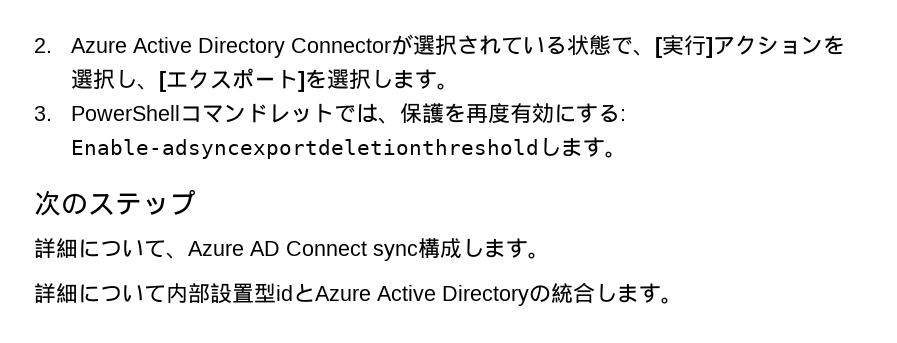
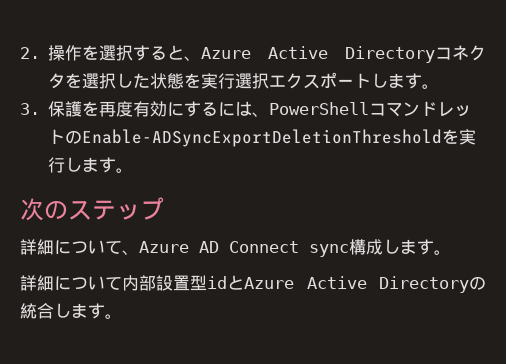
[70,34,845,58] [70,69,166,92] Azure Active Directory Connectorが選択されている状態で、[実行]アクションを選択し、[ -> [48,45,486,63] [48,73,270,89] 操作を選択すると、Azure Active Directoryコネクタを選択した状態を実行選択
[297,69,371,92] ]を選択 -> (372, 80) none
[70,103,400,124] PowerShellコマンドレットでは、 -> (40, 109) none
[619,109,626,121] [70,139,539,159] : Enable-adsyncexportdeletionthreshold -> [218,101,472,117] [48,129,477,147] [48,157,66,173] には、PowerShellコマンドレットのEnable-ADSyncExportDeletionThresholdを実行

